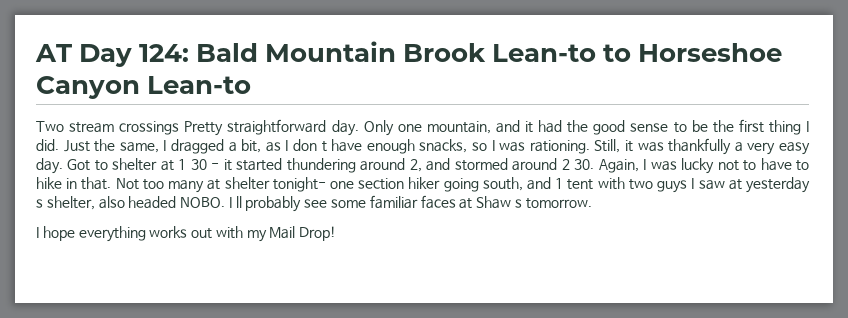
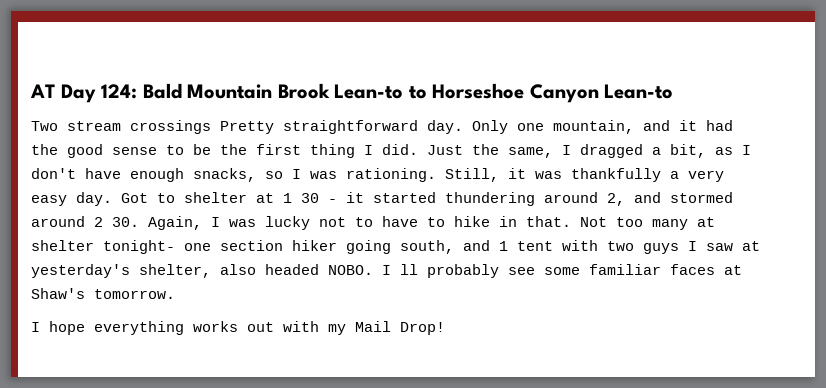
[292,139,327,152] don t -> [31,168,76,179] don't
[746,177,811,193] [36,199,43,208] yesterday s -> [31,264,130,278] yesterday's
[476,196,522,209] Shaw s -> [31,288,85,299] Shaw's

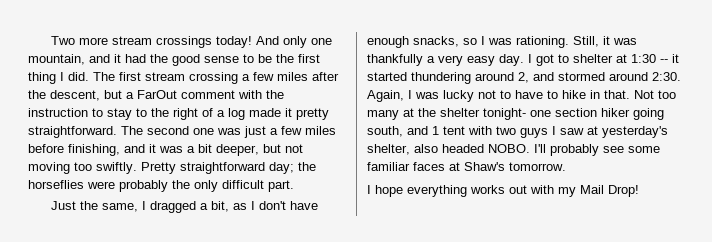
[30,83,674,103] [31,120,508,134] AT Day 124: Bald Mountain Brook Lean-to to Horseshoe Canyon Lean-to // Two stream crossings Pretty straightforward day. Only -> [50,36,307,48] Two more stream crossings today! And only
(418, 149) none -> [93,72,339,84] [28,90,284,101] [28,108,329,120] [28,126,336,138] [28,144,303,156] [28,162,316,174] [28,180,294,192] The first stream crossing a few miles after the descent, but a FarOut comment with the instruction to stay to the right of a log made it pretty straightforward. The second one was just a few miles before finishing, and it was a bit deeper, but not moving too swiftly. Pretty straightforward day; the horseflies were probably the only difficult part. //
[121,193,148,203] Got -> [528,54,554,66] I got
[283,193,337,203] 1 30 - -> [631,54,668,63] 1:30 --
[94,217,139,227] 2 30. -> [652,72,681,81] 2:30.
(715, 222) none -> [418,108,436,117] the
[382,264,418,275] I ll -> [534,144,546,153] I'll

